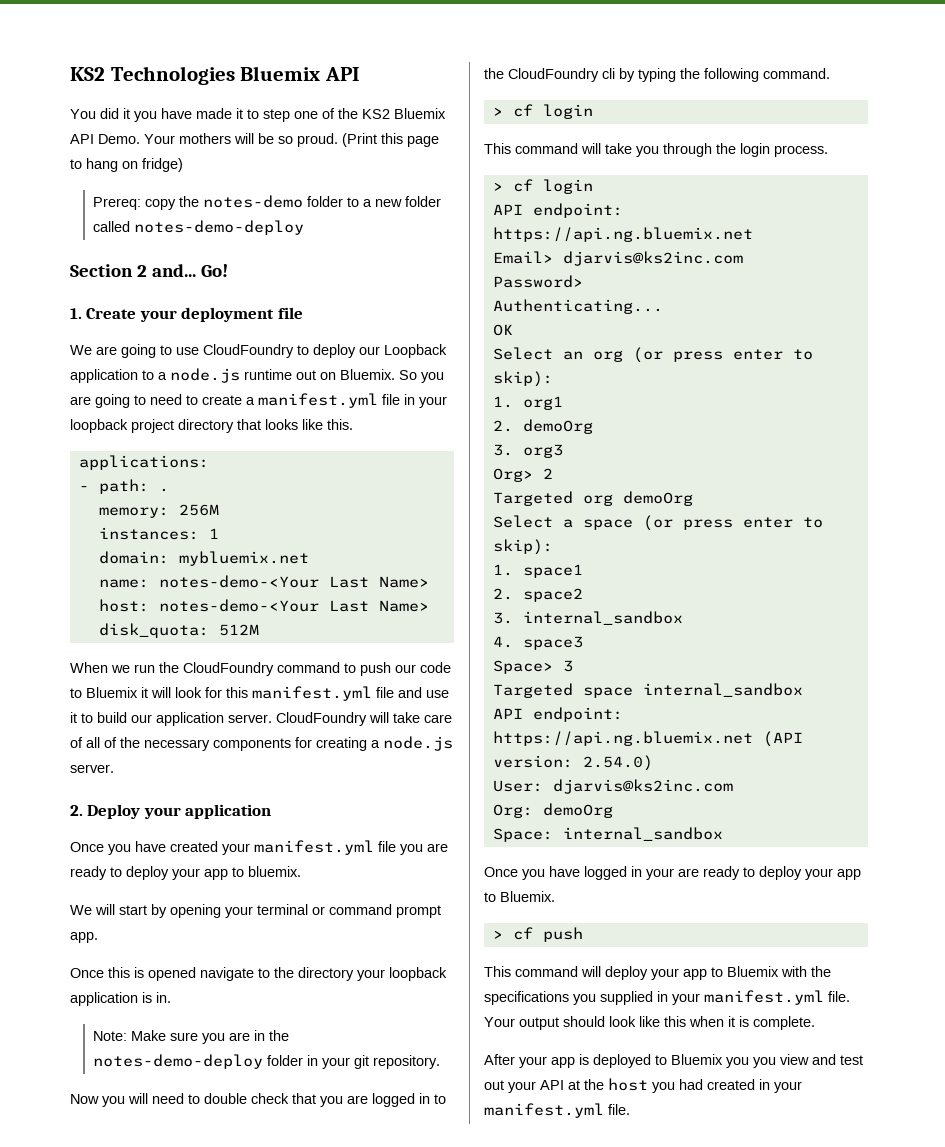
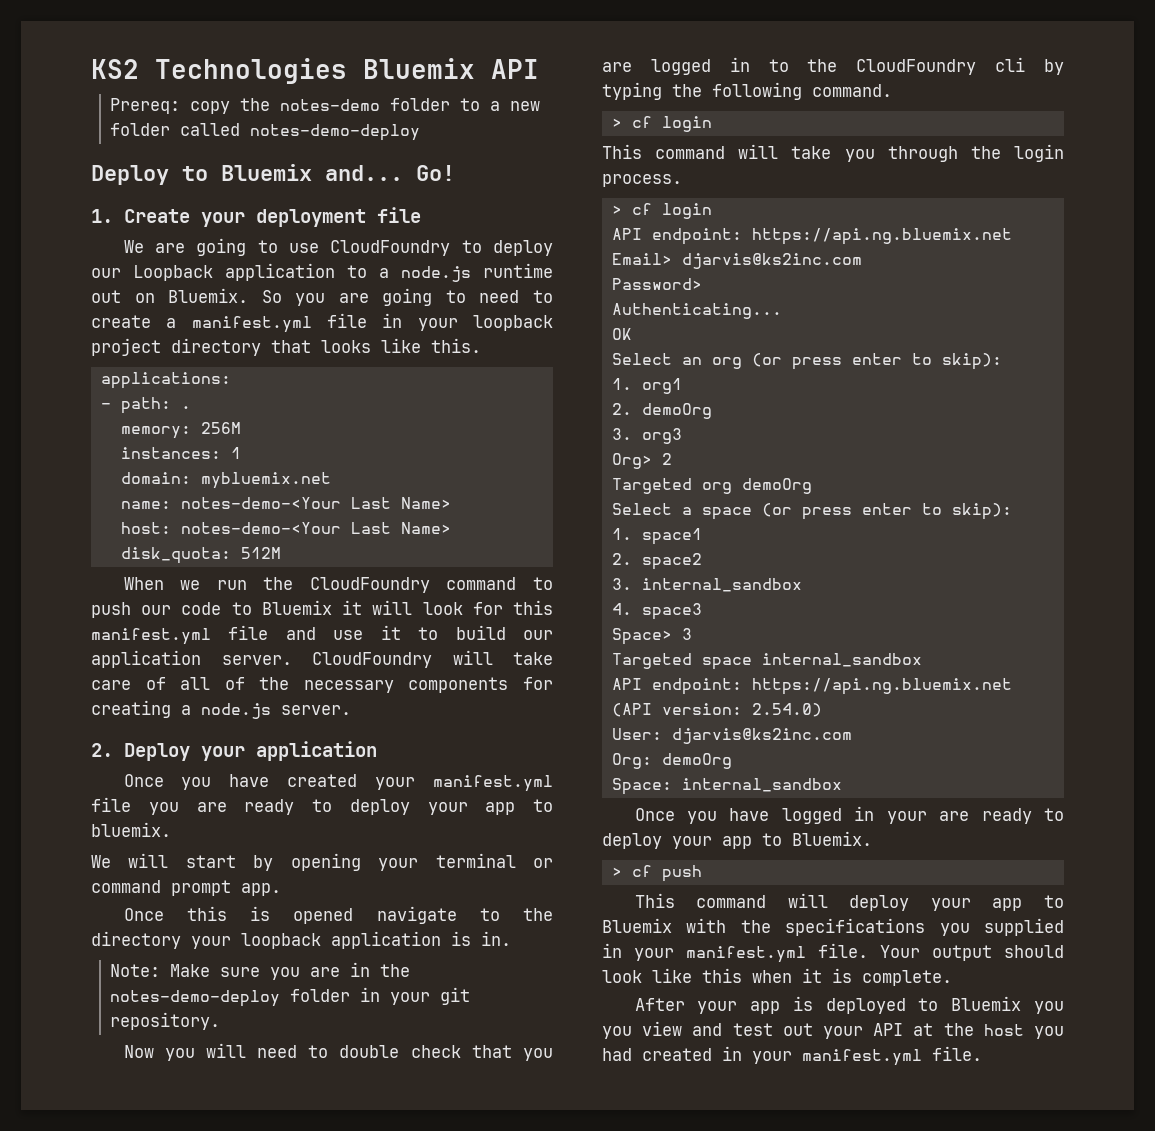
[70,108,446,122] [70,133,439,147] [70,158,183,172] // You did it you have made it to step one of the KS2 Bluemix API Demo. Your mothers will be so proud. (Print this page to hang on fridge) -> (539, 69) none
[70,264,147,277] Section 2 -> [91,164,312,185] Deploy to Bluemix

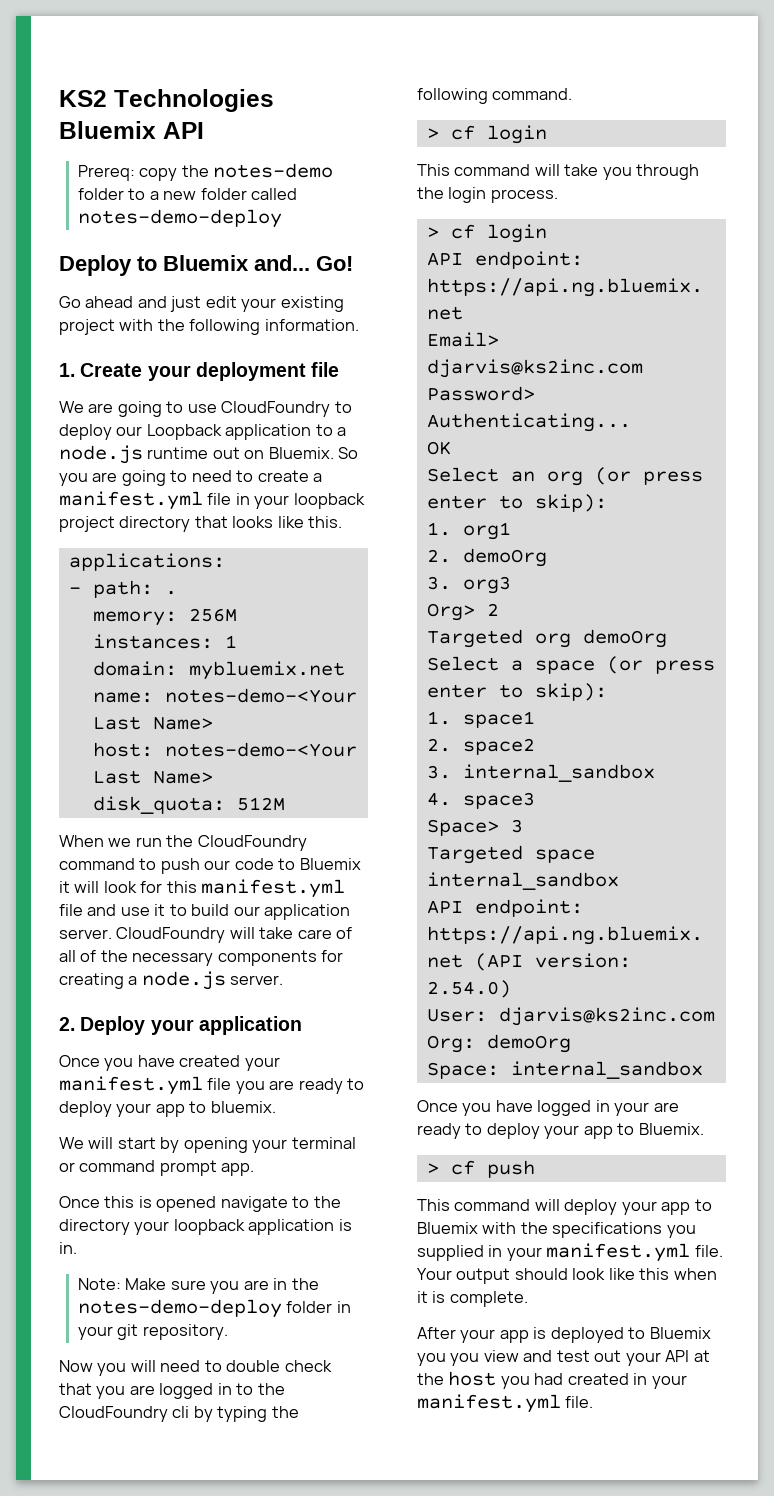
(455, 173) none -> [59,296,344,312] [59,319,359,335] // Go ahead and just edit your existing project with the following information.

